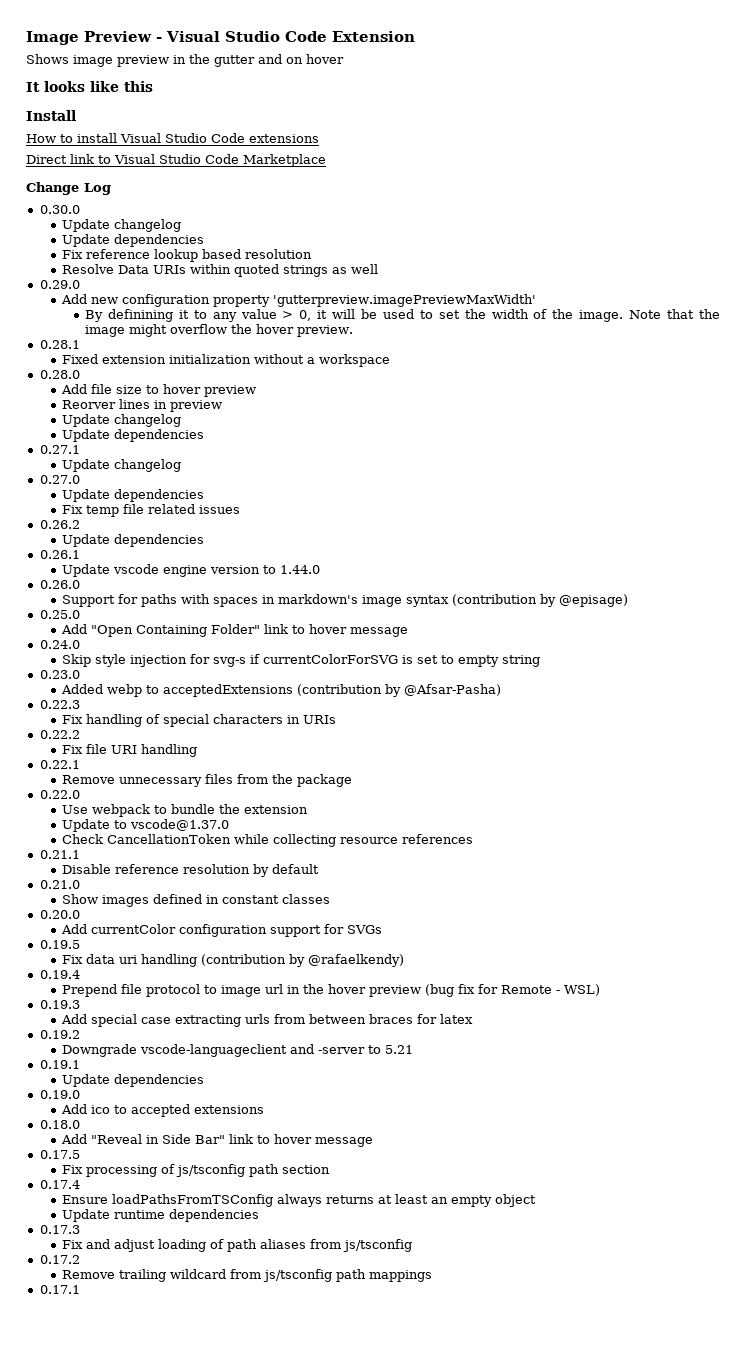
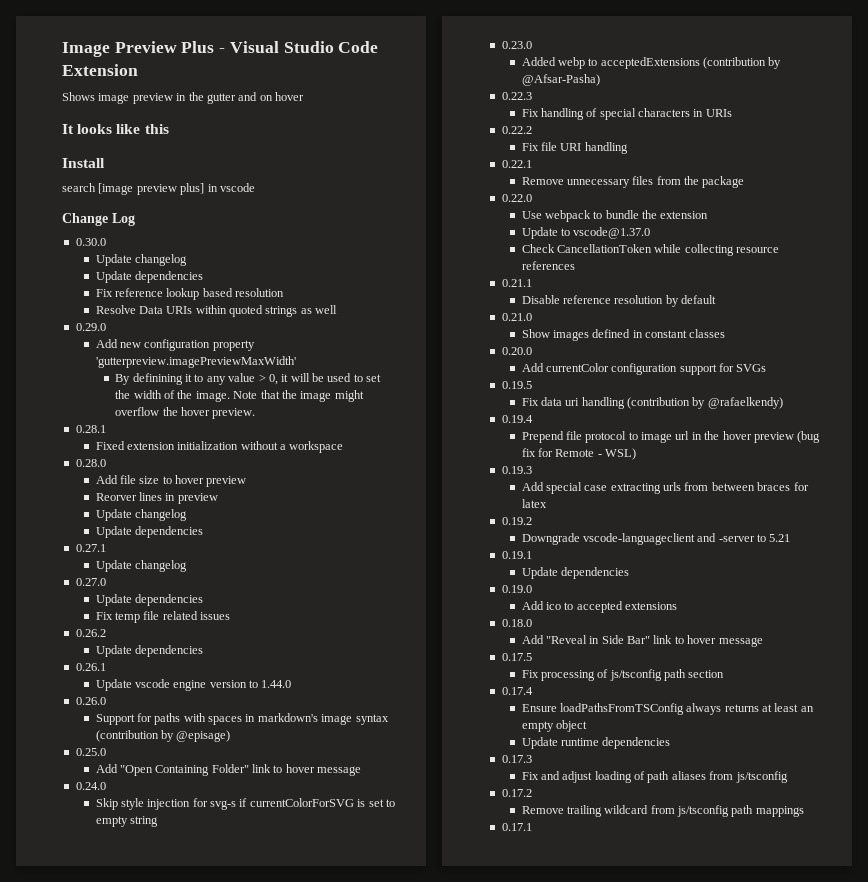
(152, 36) none -> [181,41,215,53] Plus
[26,133,319,143] [26,154,326,167] How to install Visual Studio Code extensions // Direct link to Visual Studio Code Marketplace -> [62,183,255,195] search [image preview plus] in vscode

